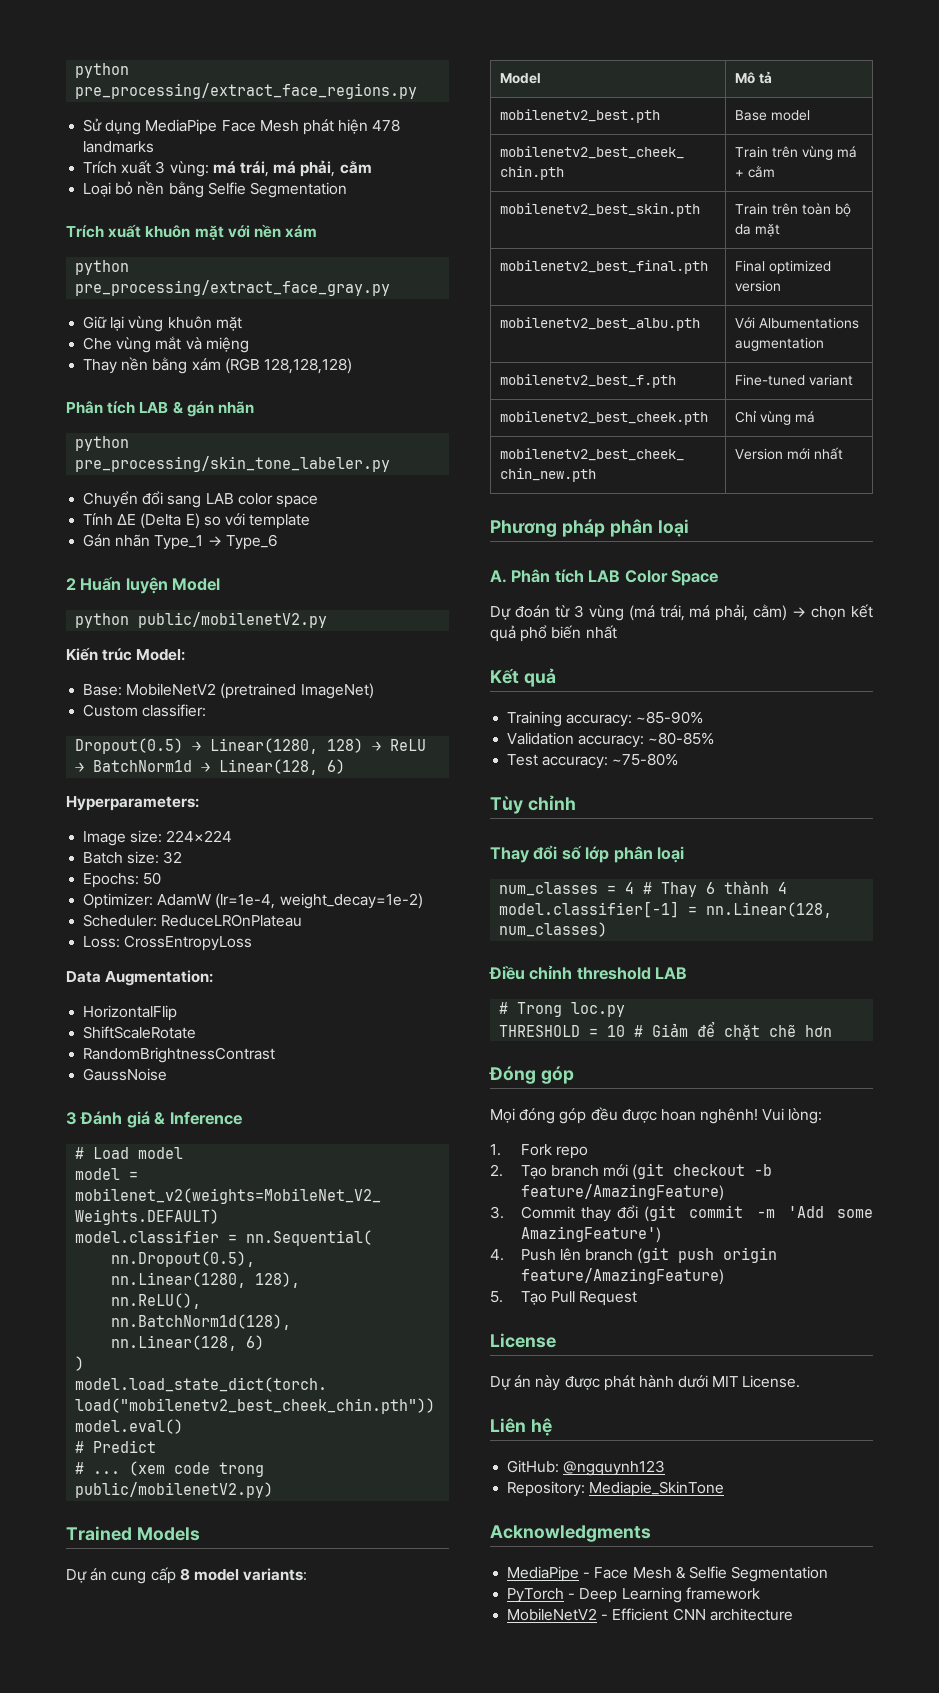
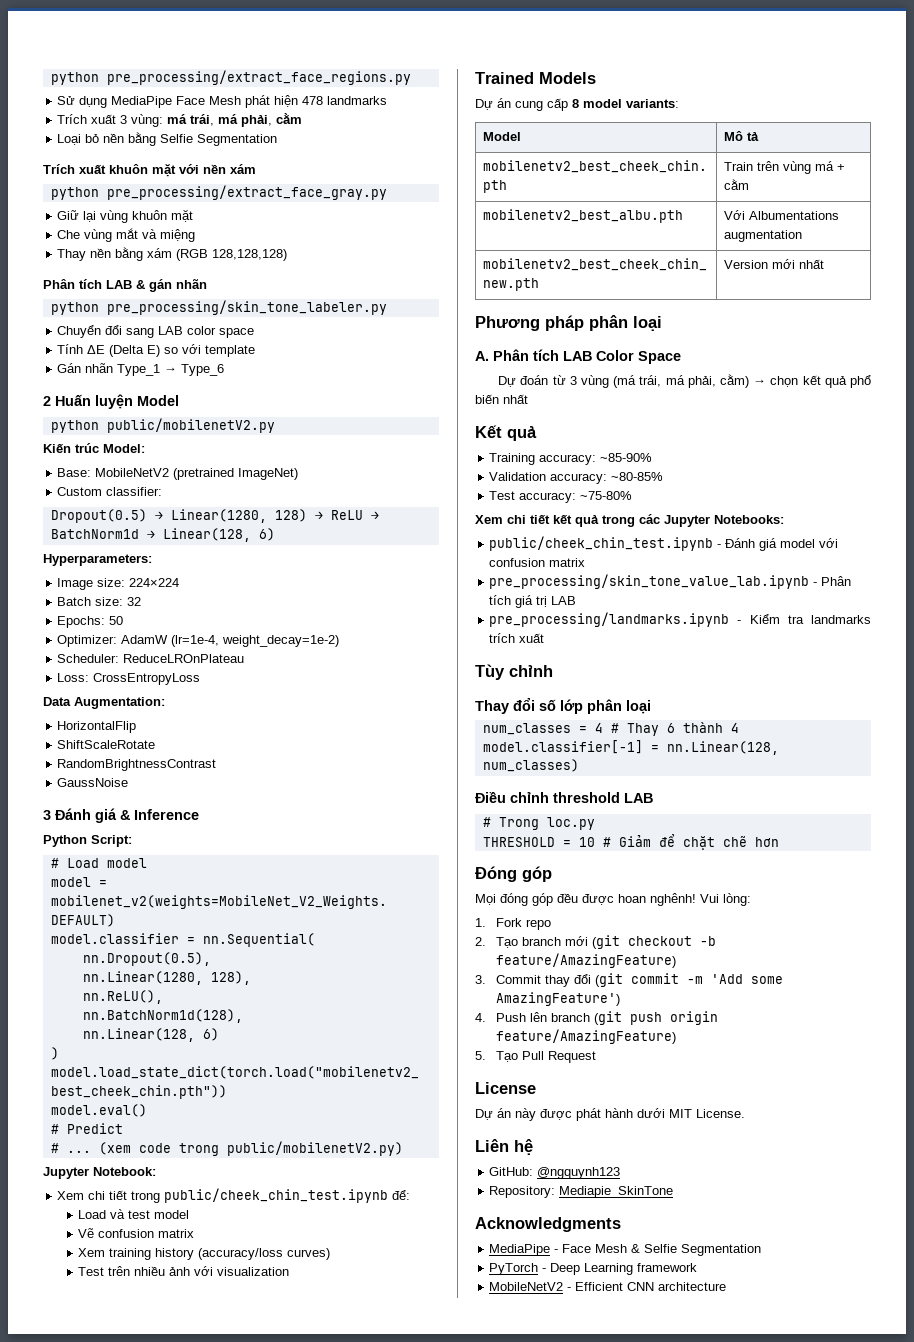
(242, 1118) none -> [43,835,132,847] // Python Script:
(274, 1490) none -> [43,1167,156,1179] [57,1188,411,1203] [78,1209,190,1219] [78,1228,195,1238] [78,1248,331,1260] [78,1266,290,1276] // Jupyter Notebook: // Xem chi tiết trong public/cheek_chin_test.ipynb để: // Load và test model // Vẽ confusion matrix // Xem training history (accuracy/loss curves) // Test trên nhiều ảnh với visualization
[500,109,661,123] [735,110,811,121] // mobilenetv2_best.pth | Base model -> (760, 136) none
[500,203,701,217] [735,203,852,217] [735,224,781,237] [500,260,709,274] [735,260,832,274] [735,280,782,292] [500,317,701,331] [735,317,860,329] [735,337,825,351] [500,374,677,388] [735,374,854,386] [500,411,709,425] [735,410,816,425] mobilenetv2_best_skin.pth | Train trên toàn bộ da mặt // mobilenetv2_best_final.pth | Final optimized version // mobilenetv2_best_albu.pth | Với Albumentations augmentation // mobilenetv2_best_f.pth | Fine-tuned variant // mobilenetv2_best_cheek.pth | Chỉ vùng má -> [483,209,684,223] [724,210,840,220] [724,230,803,242] mobilenetv2_best_albu.pth | Với Albumentations augmentation
(679, 759) none -> [475,514,784,527] [489,536,839,551] [489,558,586,567] [489,574,852,589] [489,595,577,608] [489,612,871,627] [489,633,545,643] // Xem chi tiết kết quả trong các Jupyter Notebooks: // public/cheek_chin_test.ipynb - Đánh giá model với confusion matrix // pre_processing/skin_tone_value_lab.ipynb - Phân tích giá trị LAB // pre_processing/landmarks.ipynb - Kiểm tra landmarks trích xuất

